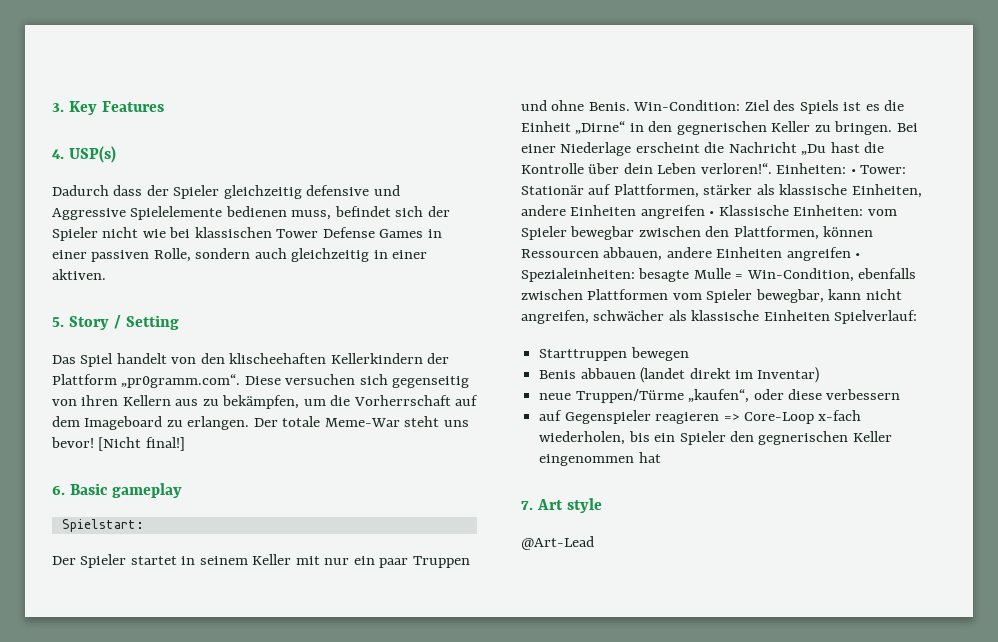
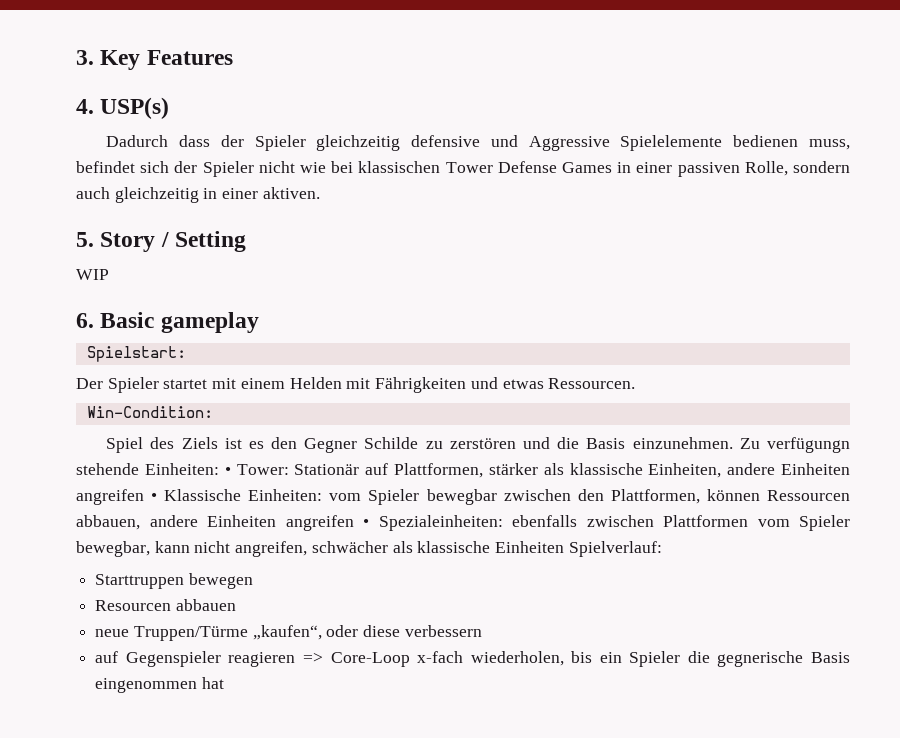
[52,353,450,367] [52,374,470,388] [52,395,479,409] [52,416,469,430] [51,437,185,451] Das Spiel handelt von den klischeehaften Kellerkindern der Plattform „pr0gramm.com“. Diese versuchen sich gegenseitig von ihren Kellern aus zu bekämpfen, um die Vorherrschaft auf dem Imageboard zu erlangen. Der totale Meme-War steht uns bevor! [Nicht final!] -> [76,269,109,280] WIP
[181,554,470,568] [521,100,905,114] [521,121,918,135] [521,142,885,156] [521,163,772,174] in seinem Keller mit nur ein paar Truppen und ohne Benis. Win-Condition: Ziel des Spiels ist es die Einheit „Dirne“ in den gegnerischen Keller zu bringen. Bei einer Niederlage erscheint die Nachricht „Du hast die Kontrolle über dein Leben verloren!“. -> [212,377,636,393] [86,406,213,418] [106,437,850,453] [76,463,139,475] mit einem Helden mit Fährigkeiten und etwas Ressourcen. // Win-Condition: // Spiel des Ziels ist es den Gegner Schilde zu zerstören und die Basis einzunehmen. Zu verfügungn stehende
[638,268,854,282] besagte Mulle = Win-Condition, -> (503, 523) none
[539,370,577,379] Benis -> [95,600,172,611] Resourcen
[640,367,820,383] (landet direkt im Inventar) -> (236, 605) none
[729,431,892,445] den gegnerischen Keller -> [687,651,850,667] die gegnerische Basis
[521,498,602,513] [521,536,594,550] // 7. Art style // @Art-Lead -> (224, 683) none

